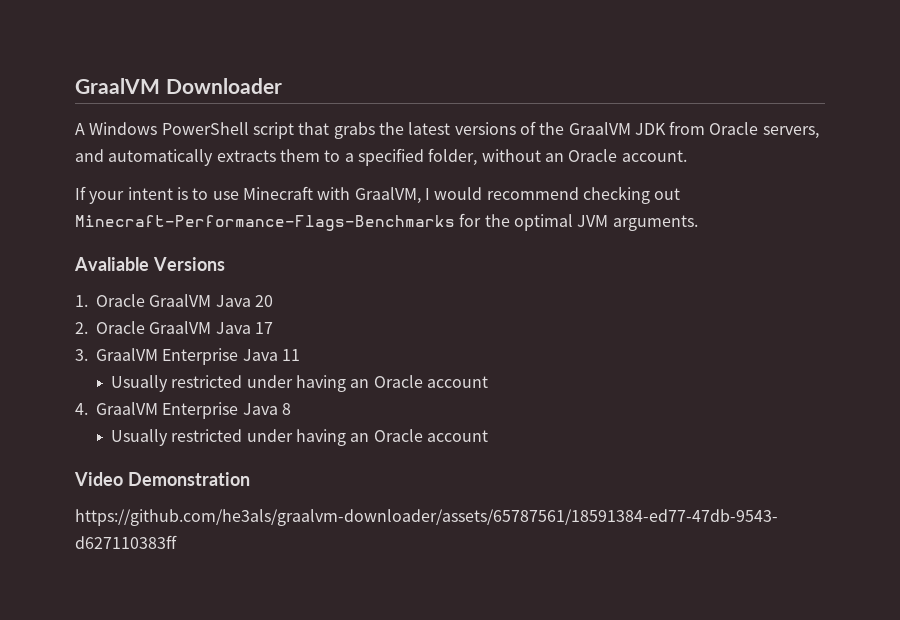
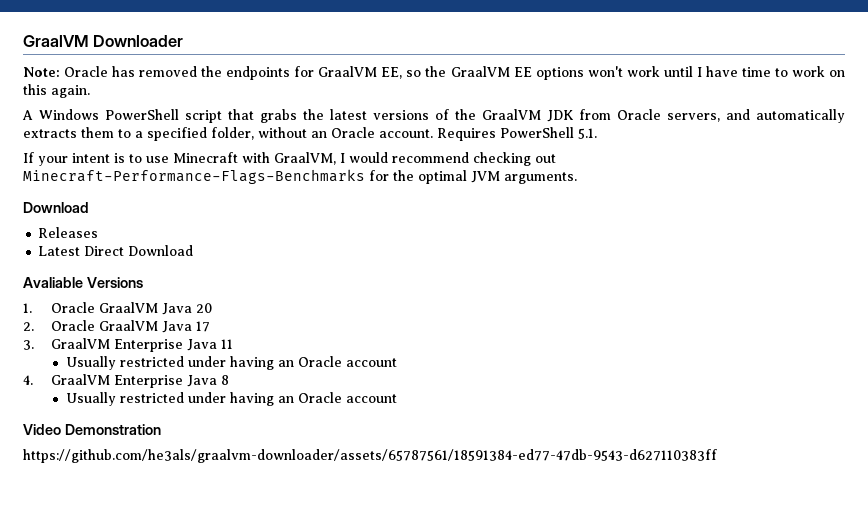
(282, 86) none -> [23,66,845,80] [23,84,90,98] // Note: Oracle has removed the endpoints for GraalVM EE, so the GraalVM EE options won't work until I have time to work on this again.
(687, 156) none -> [437,127,597,141] Requires PowerShell 5.1.
(698, 223) none -> [23,202,89,213] [38,227,99,238] [38,245,194,256] // Download // Releases // Latest Direct Download

